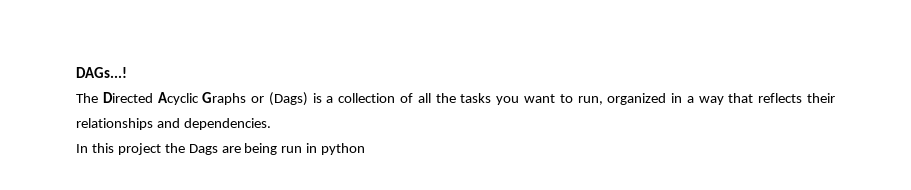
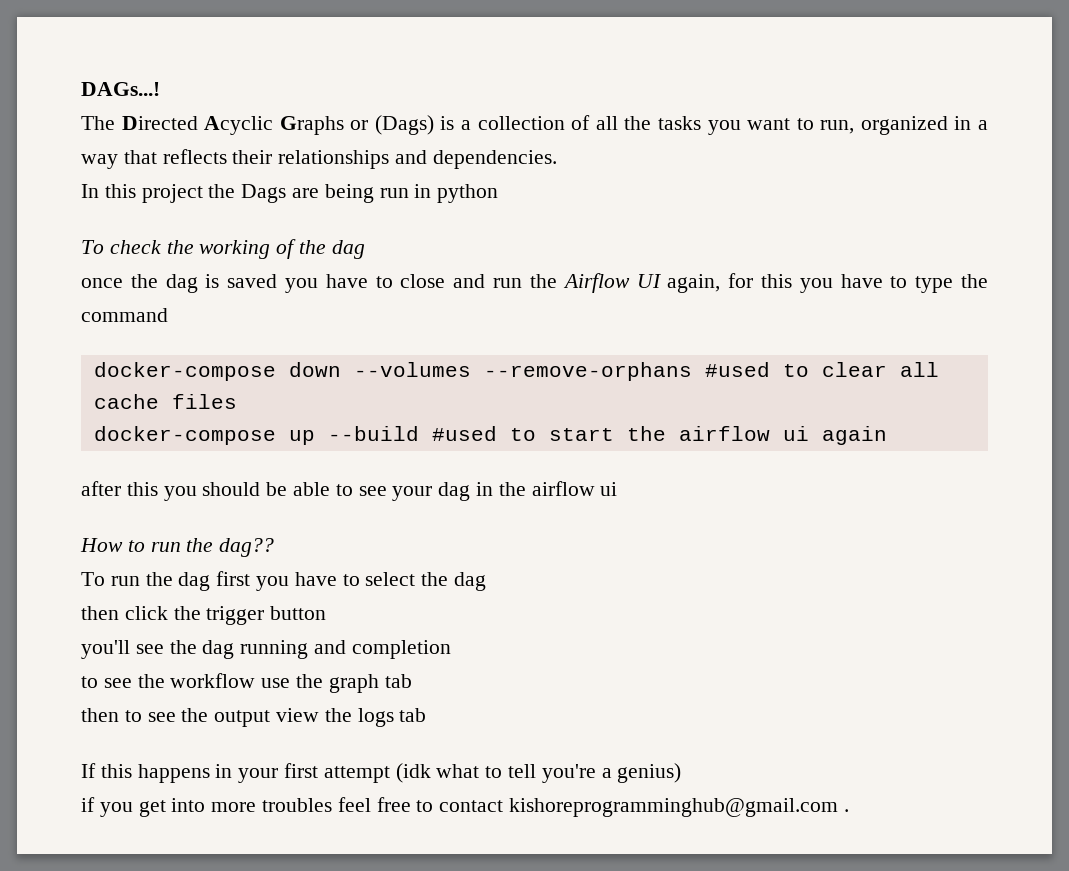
(366, 149) none -> [81,239,365,259] [81,273,989,293] [81,308,168,322] [93,362,939,381] [93,394,237,409] [93,426,887,445] [81,481,618,501] [80,538,275,557] [81,571,487,591] [81,606,327,625] [81,640,451,659] [81,673,412,693] [81,708,427,727] [81,763,682,783] [81,797,849,817] // To check the working of the dag // once the dag is saved you have to close and run the Airflow UI again, for this you have to type the command // docker-compose down --volumes --remove-orphans #used to clear all cache files // docker-compose up --build #used to start the airflow ui again // after this you should be able to see your dag in the airflow ui // How to run the dag?? // To run the dag first you have to select the dag // then click the trigger button // you'll see the dag running and completion // to see the workflow use the graph tab // then to see the output view the logs tab // If this happens in your first attempt (idk what to tell you're a genius) // if you get into more troubles feel free to contact kishoreprogramminghub@gmail.com .

